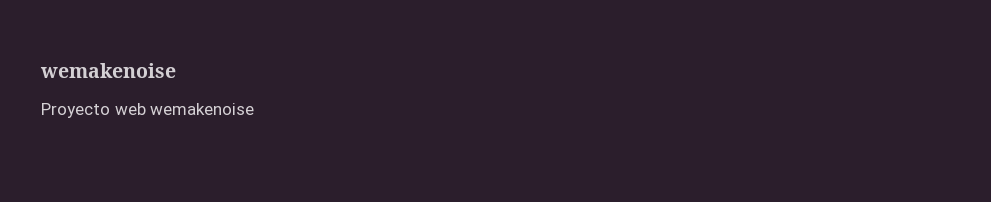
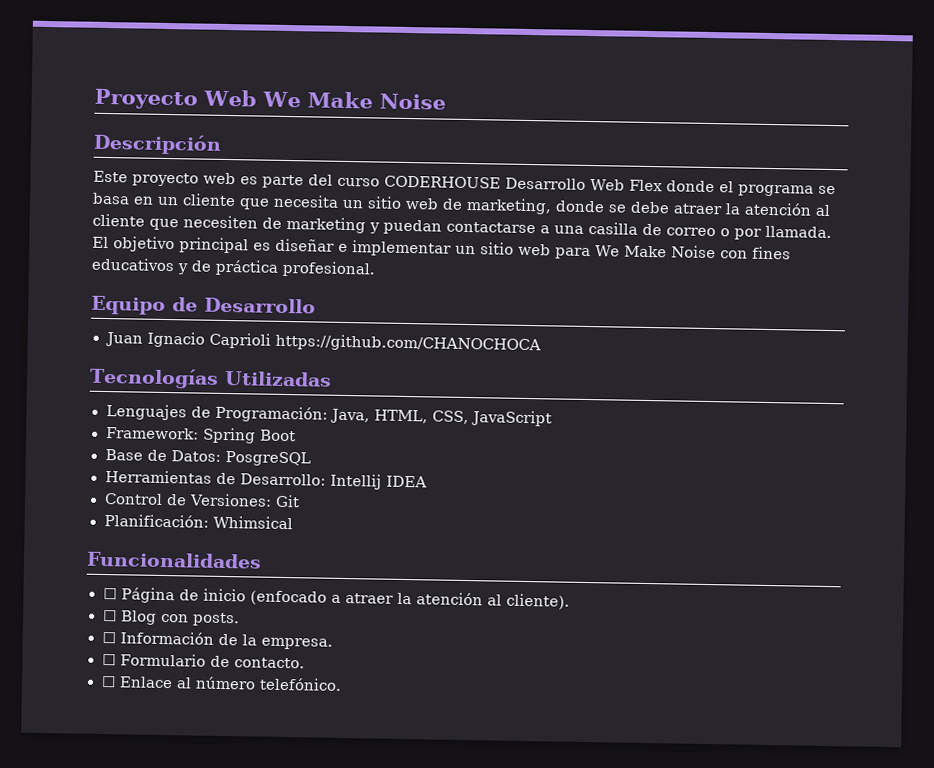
[40,63,176,78] [41,103,255,118] wemakenoise // Proyecto web wemakenoise -> [94,88,446,110] [93,133,222,155] [93,170,836,197] [92,192,831,216] [92,213,832,240] [92,236,791,260] [91,257,376,278] [91,295,316,315] [104,331,541,354] [89,367,332,389] [105,404,552,427] [105,427,296,444] [104,449,311,467] [104,470,427,490] [103,492,301,508] [103,513,293,530] [86,551,262,569] [102,587,570,610] [102,609,240,627] [101,631,333,650] [101,653,305,669] [100,675,342,691] Proyecto Web We Make Noise // Descripción // Este proyecto web es parte del curso CODERHOUSE Desarrollo Web Flex donde el programa se basa en un cliente que necesita un sitio web de marketing, donde se debe atraer la atención al cliente que necesiten de marketing y puedan contactarse a una casilla de correo o por llamada. El objetivo principal es diseñar e implementar un sitio web para We Make Noise con fines educativos y de práctica profesional. // Equipo de Desarrollo // Juan Ignacio Caprioli https://github.com/CHANOCHOCA // Tecnologías Utilizadas // Lenguajes de Programación: Java, HTML, CSS, JavaScript // Framework: Spring Boot // Base de Datos: PosgreSQL // Herramientas de Desarrollo: Intellij IDEA // Control de Versiones: Git // Planificación: Whimsical // Funcionalidades // ☐ Página de inicio (enfocado a atraer la atención al cliente). // ☐ Blog con posts. // ☐ Información de la empresa. // ☐ Formulario de contacto. // ☐ Enlace al número telefónico.

